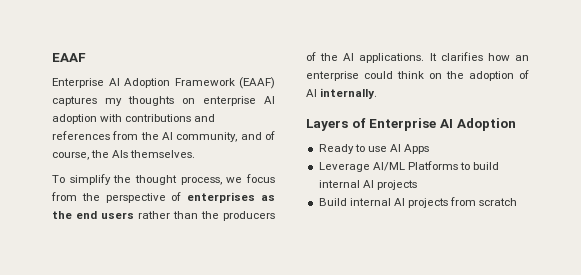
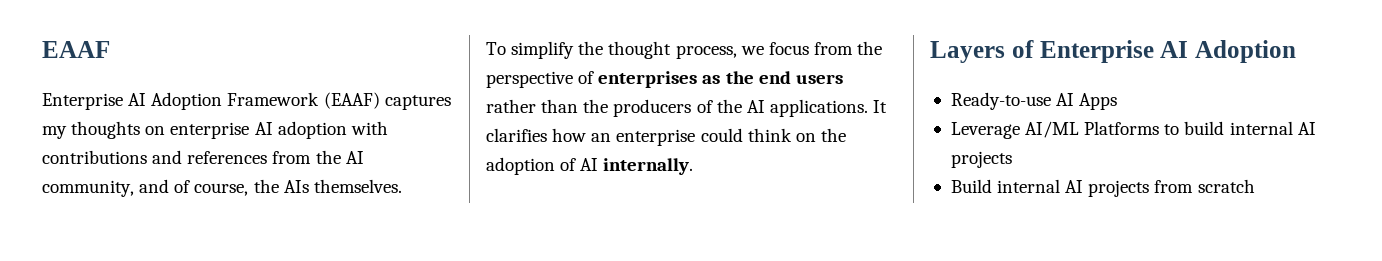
[318,144,387,154] Ready to use -> [950,92,1051,110] Ready-to-use

